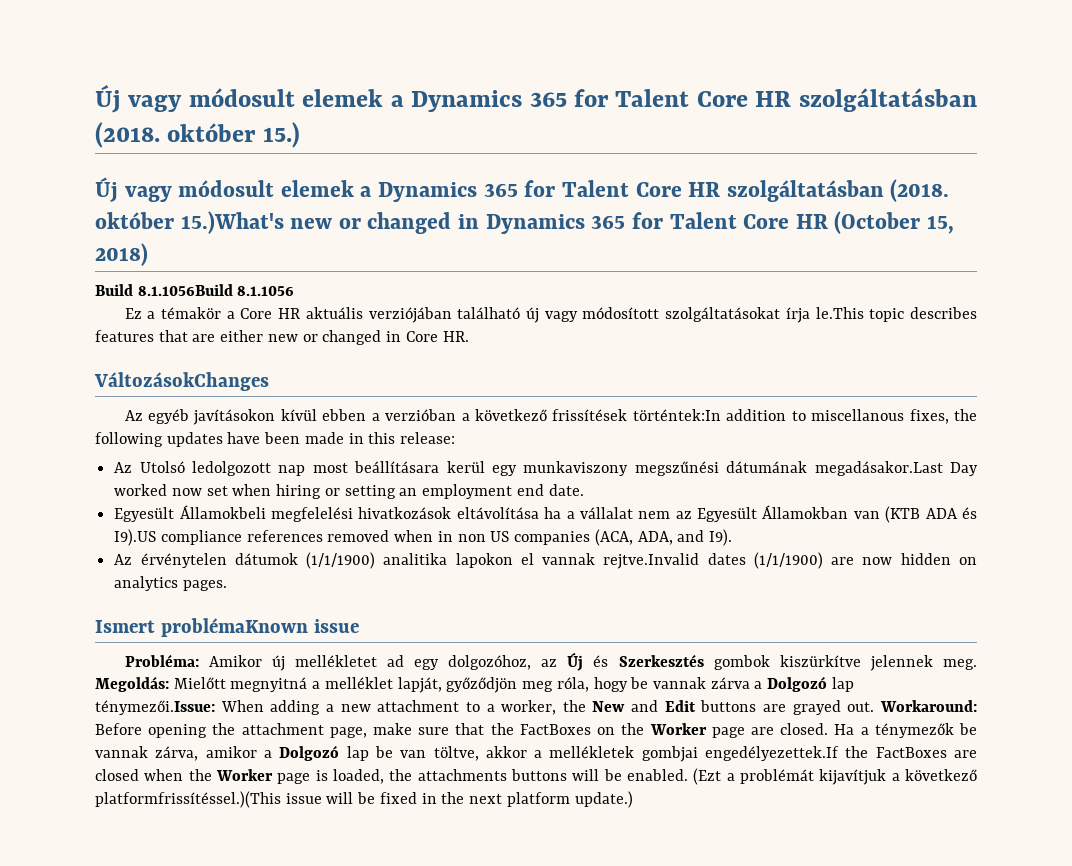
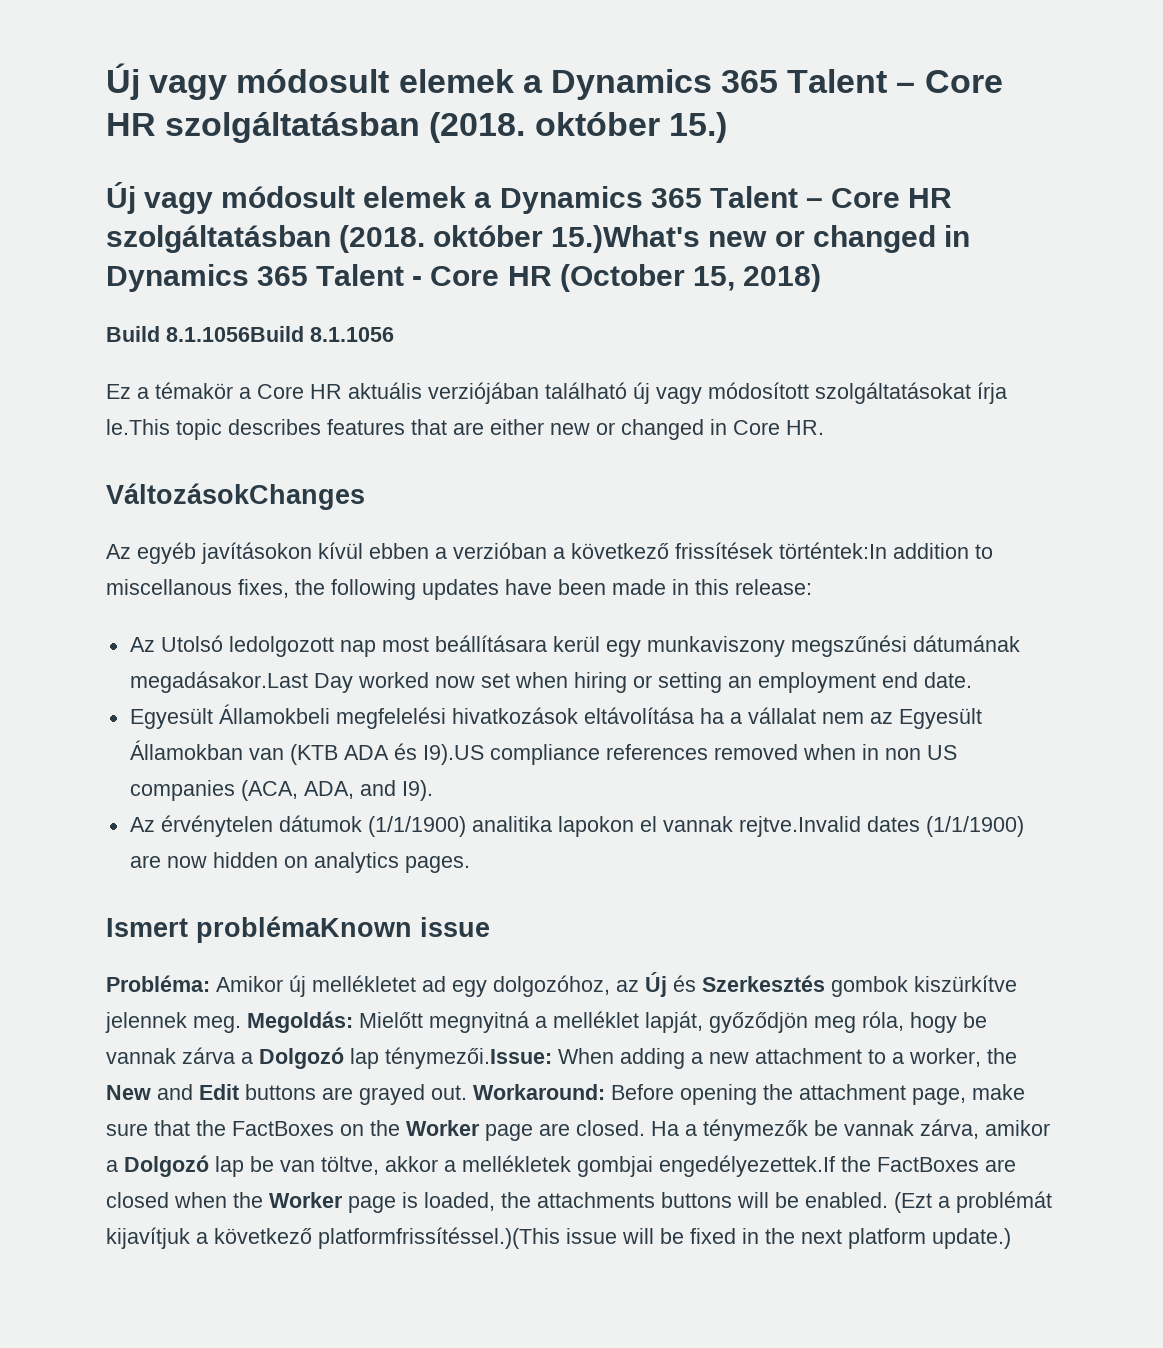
[95,85,690,113] Új vagy módosult elemek a Dynamics 365 for Talent -> [106,63,916,100] Új vagy módosult elemek a Dynamics 365 Talent –
[524,180,629,197] for Talent -> [709,186,823,208] Talent –
[631,212,737,229] for Talent -> [316,264,423,286] Talent -

